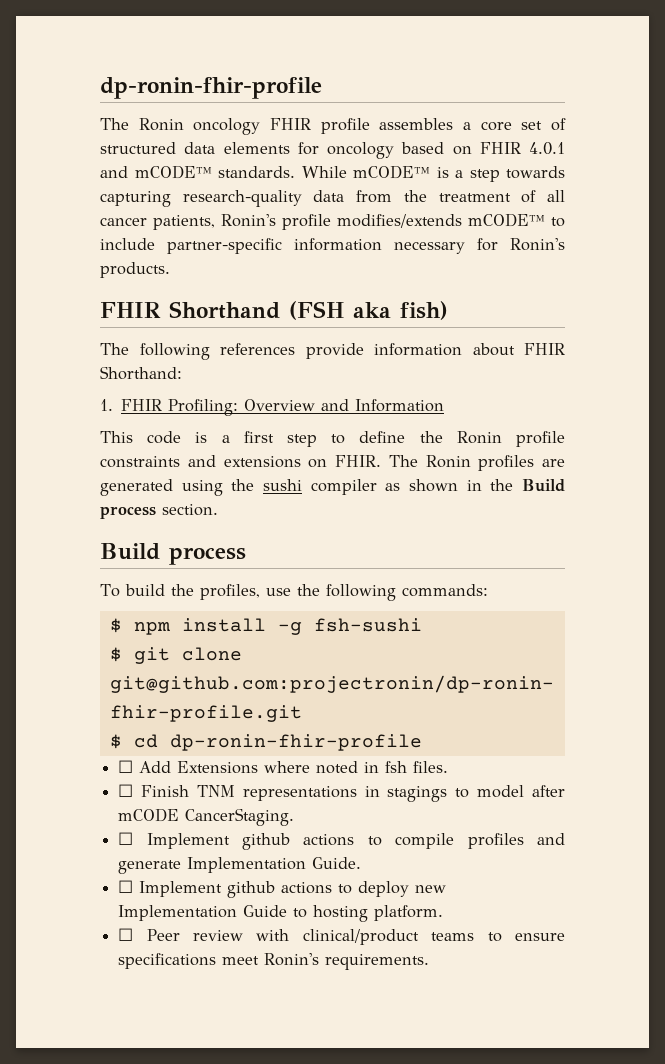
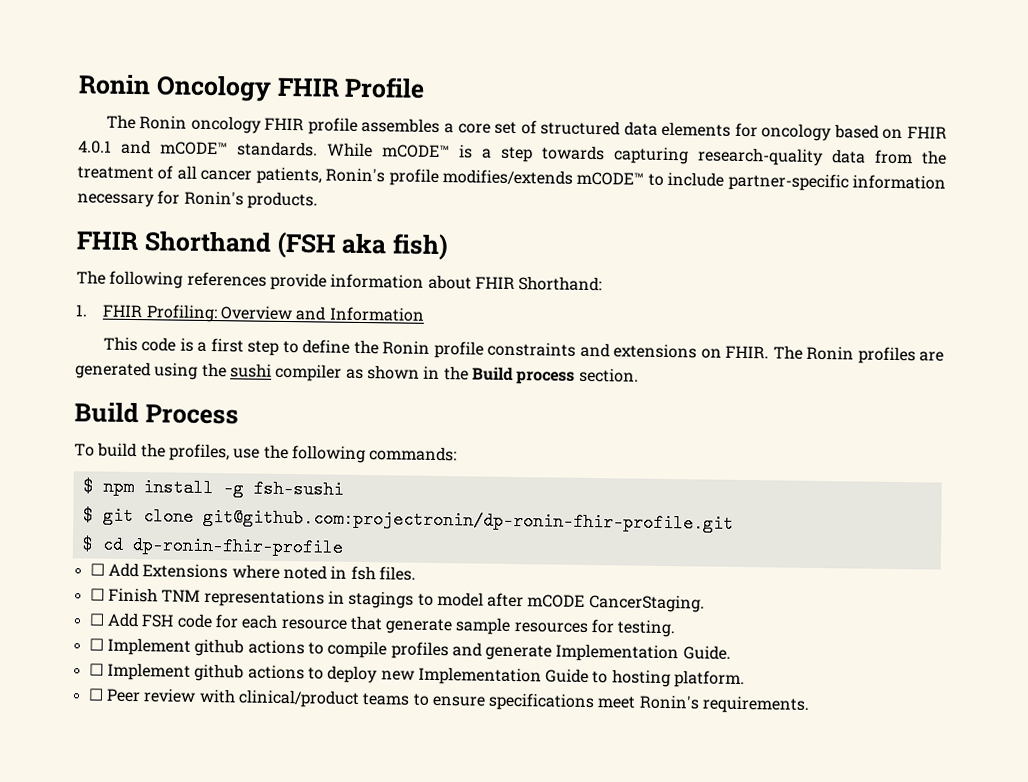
[100,77,322,99] dp-ronin-fhir-profile -> [78,73,426,102] Ronin Oncology FHIR Profile
[169,547,246,565] process -> [144,404,239,425] Process
(295, 817) none -> [88,612,677,638] // ☐ Add FSH code for each resource that generate sample resources for testing.

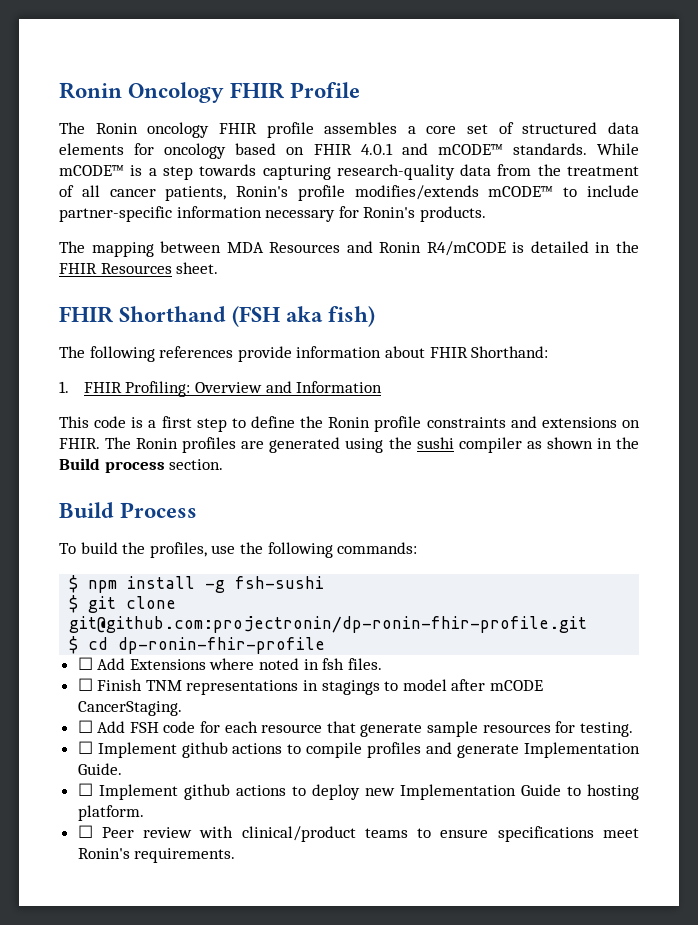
(318, 200) none -> [59,241,639,257] [59,262,219,274] // The mapping between MDA Resources and Ronin R4/mCODE is detailed in the FHIR Resources sheet.

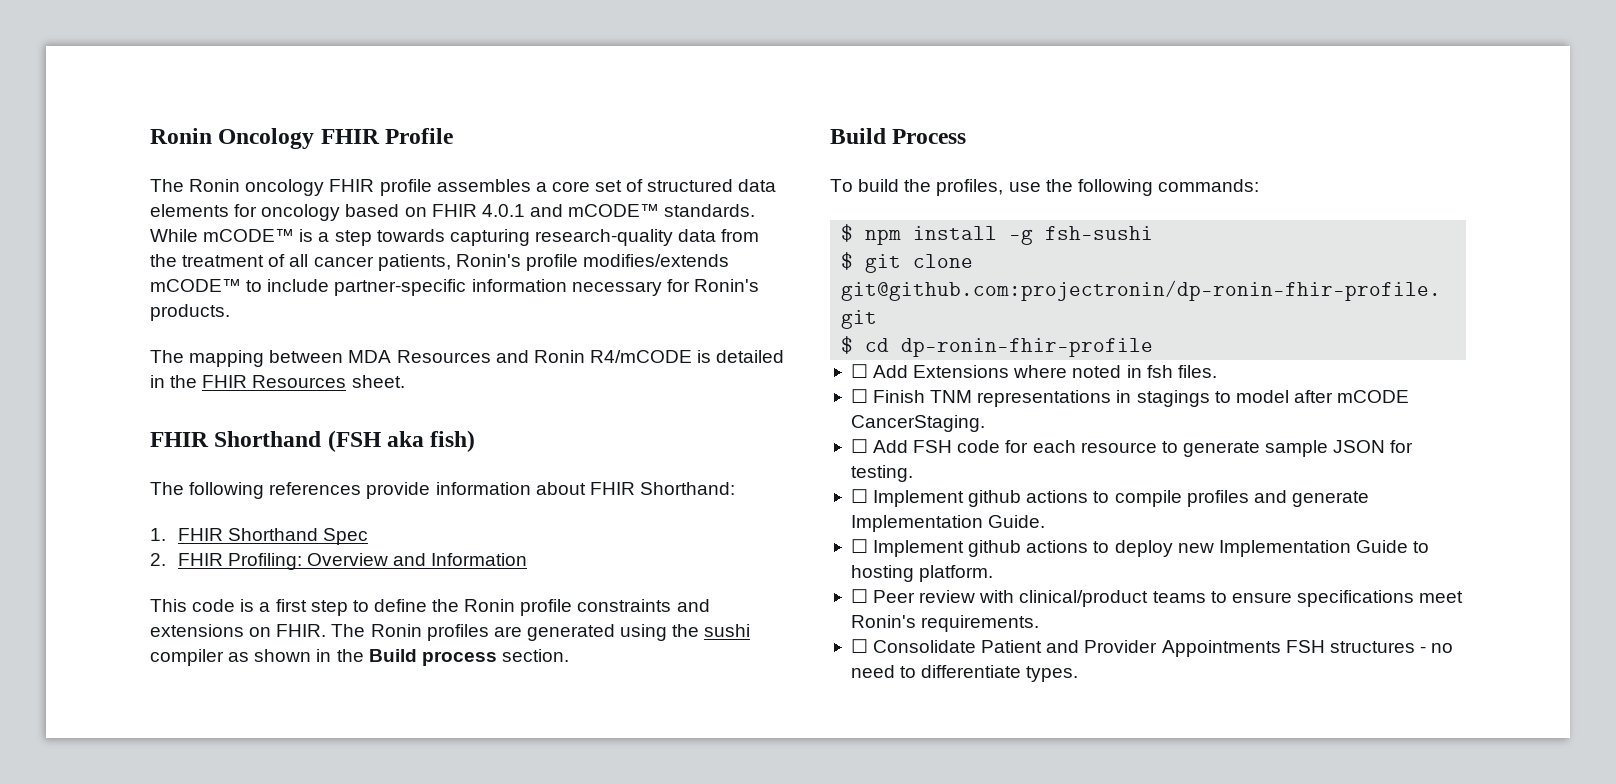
(122, 387) none -> [227,528,369,545] [150,553,223,566] Shorthand Spec // 2. FHIR
[326,721,356,733] that -> [1161,441,1178,453] to
[482,724,551,733] resources -> [1333,440,1386,453] JSON
(236, 855) none -> [850,639,1454,657] [850,665,1079,682] // ☐ Consolidate Patient and Provider Appointments FSH structures - no need to differentiate types.

